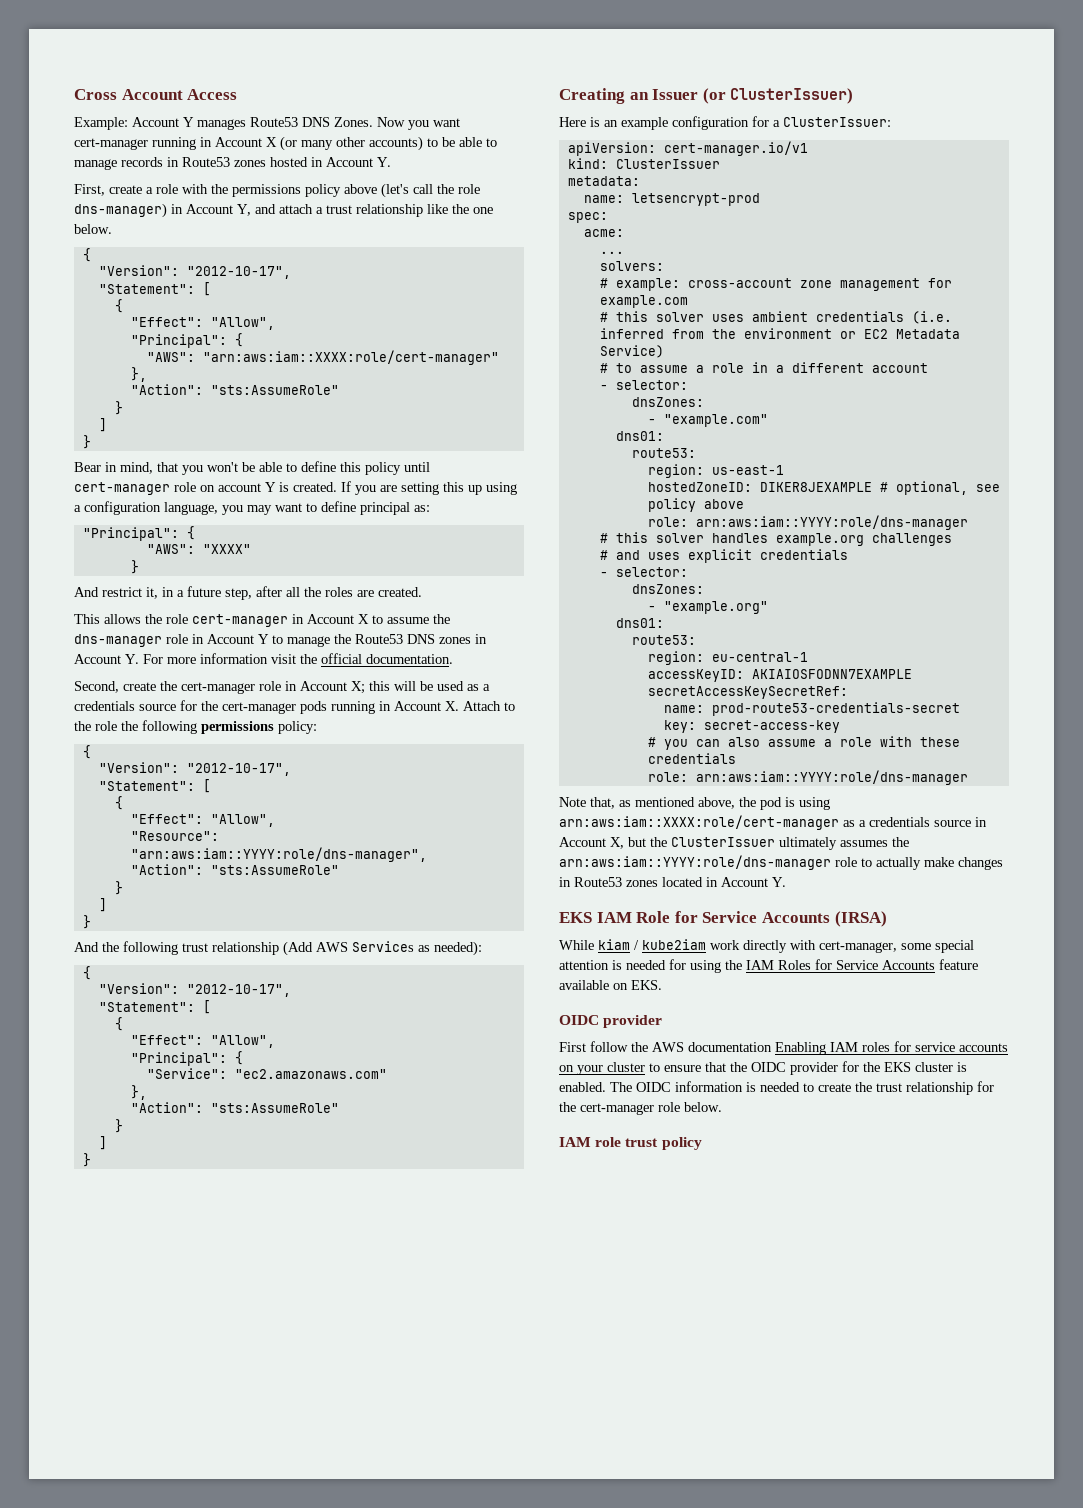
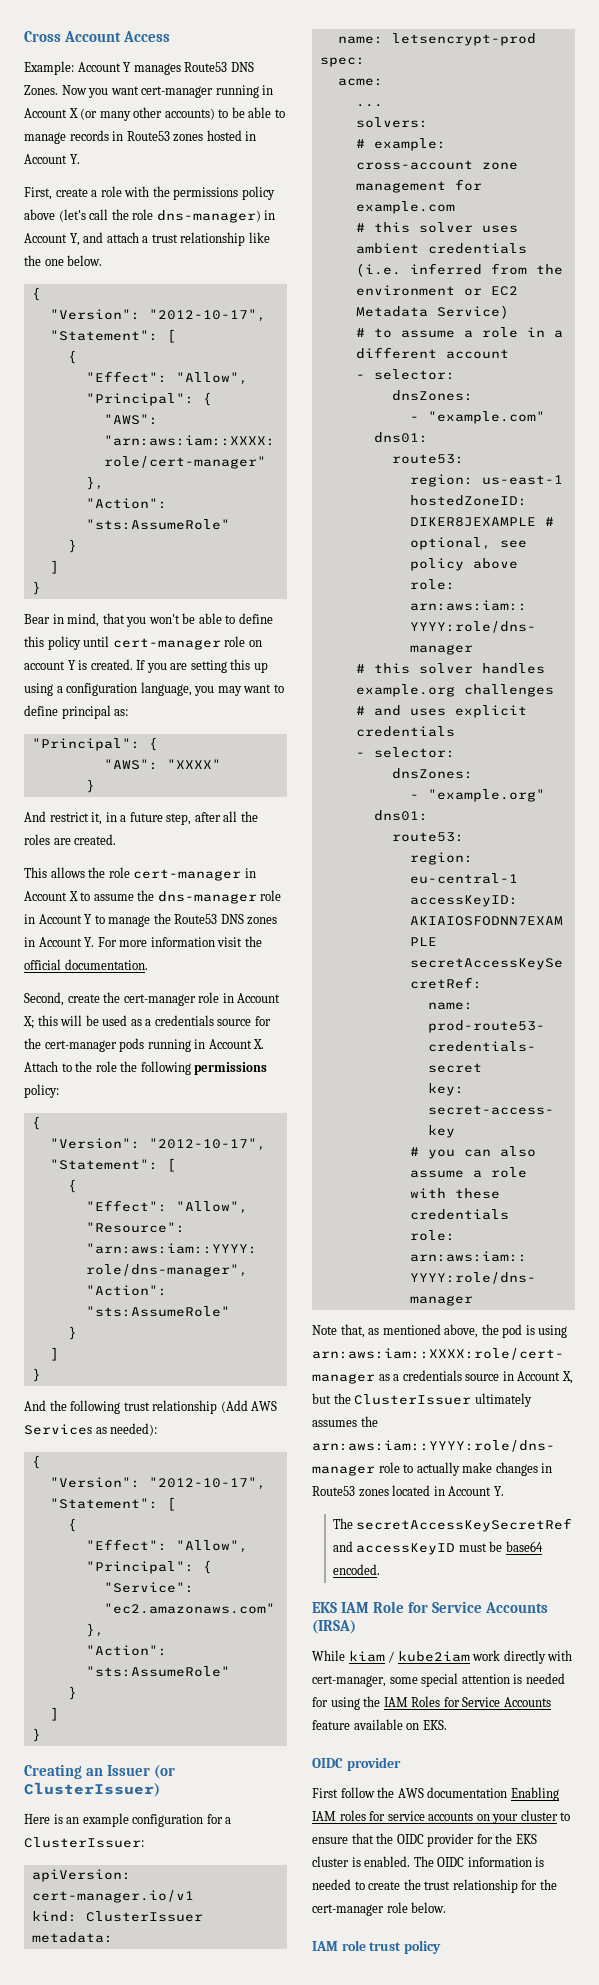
(786, 882) none -> [332,1518,573,1532] [332,1541,543,1555] [332,1564,380,1575] // The secretAccessKeySecretRef and accessKeyID must be base64 encoded.

